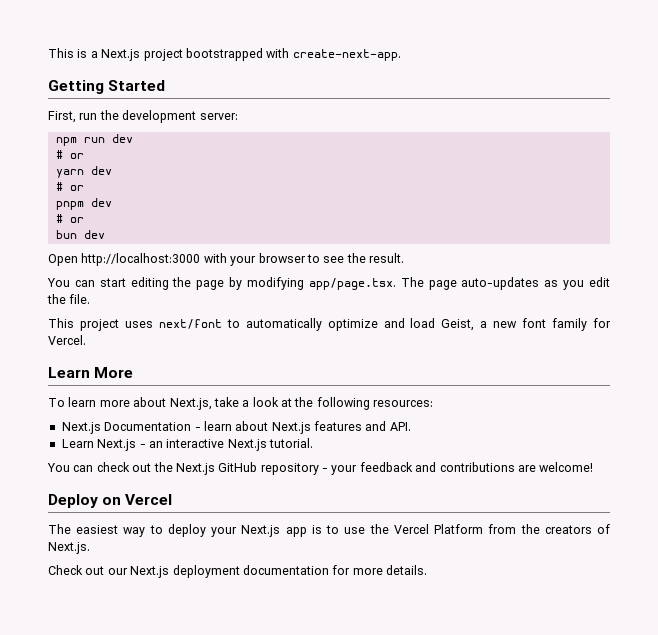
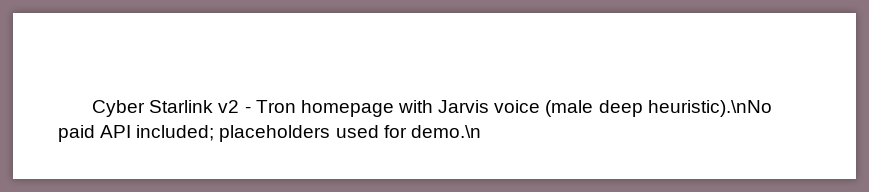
[48,48,401,61] [48,80,166,94] [48,110,238,123] [55,134,133,146] [55,150,84,159] [55,166,112,178] [55,182,84,191] [55,198,112,210] [55,214,84,223] [55,230,105,239] [48,253,404,266] [47,277,610,290] [47,294,91,304] [48,318,612,331] [48,335,86,345] [48,367,134,378] [48,397,434,410] [61,421,411,434] [61,438,313,451] [47,462,594,475] [48,494,173,508] [48,524,611,537] [48,542,90,554] [48,565,427,578] This is a Next.js project bootstrapped with create-next-app. // Getting Started // First, run the development server: // npm run dev // # or // yarn dev // # or // pnpm dev // # or // bun dev // Open http://localhost:3000 with your browser to see the result. // You can start editing the page by modifying app/page.tsx. The page auto-updates as you edit the file. // This project uses next/font to automatically optimize and load Geist, a new font family for Vercel. // Learn More // To learn more about Next.js, take a look at the following resources: // Next.js Documentation - learn about Next.js features and API. // Learn Next.js - an interactive Next.js tutorial. // You can check out the Next.js GitHub repository - your feedback and contributions are welcome! // Deploy on Vercel // The easiest way to deploy your Next.js app is to use the Vercel Platform from the creators of Next.js. // Check out our Next.js deployment documentation for more details. -> [92,100,772,117] [58,125,481,142] Cyber Starlink v2 - Tron homepage with Jarvis voice (male deep heuristic).\nNo paid API included; placeholders used for demo.\n

